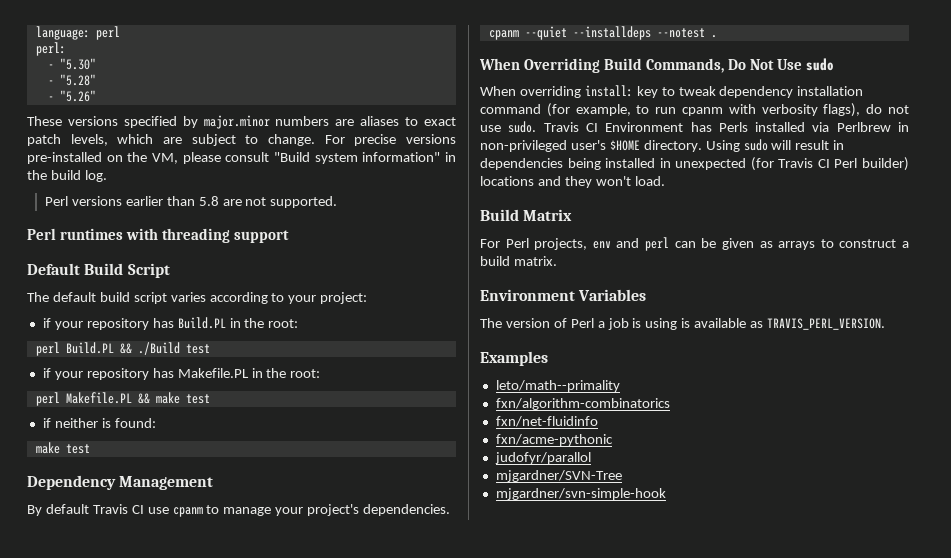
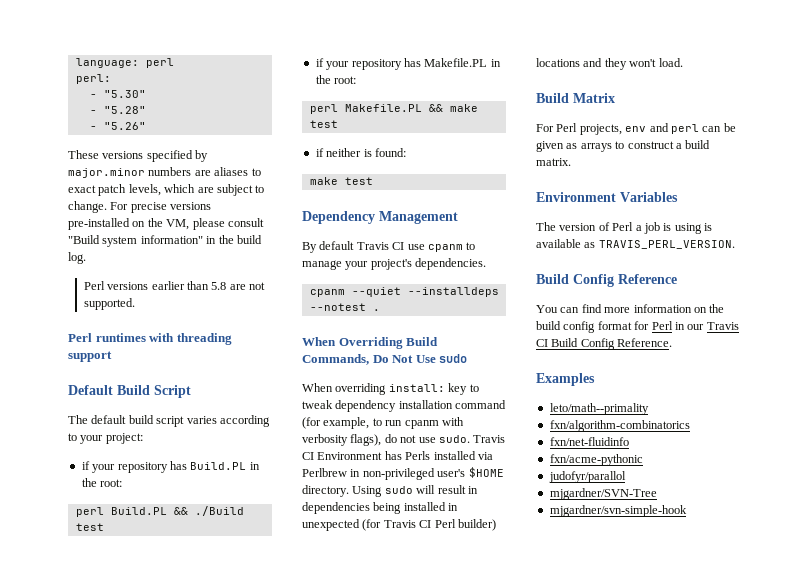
(886, 324) none -> [536,274,677,287] [536,304,725,313] [536,321,739,333] [536,338,673,350] // Build Config Reference // You can find more information on the build config format for Perl in our Travis CI Build Config Reference.

